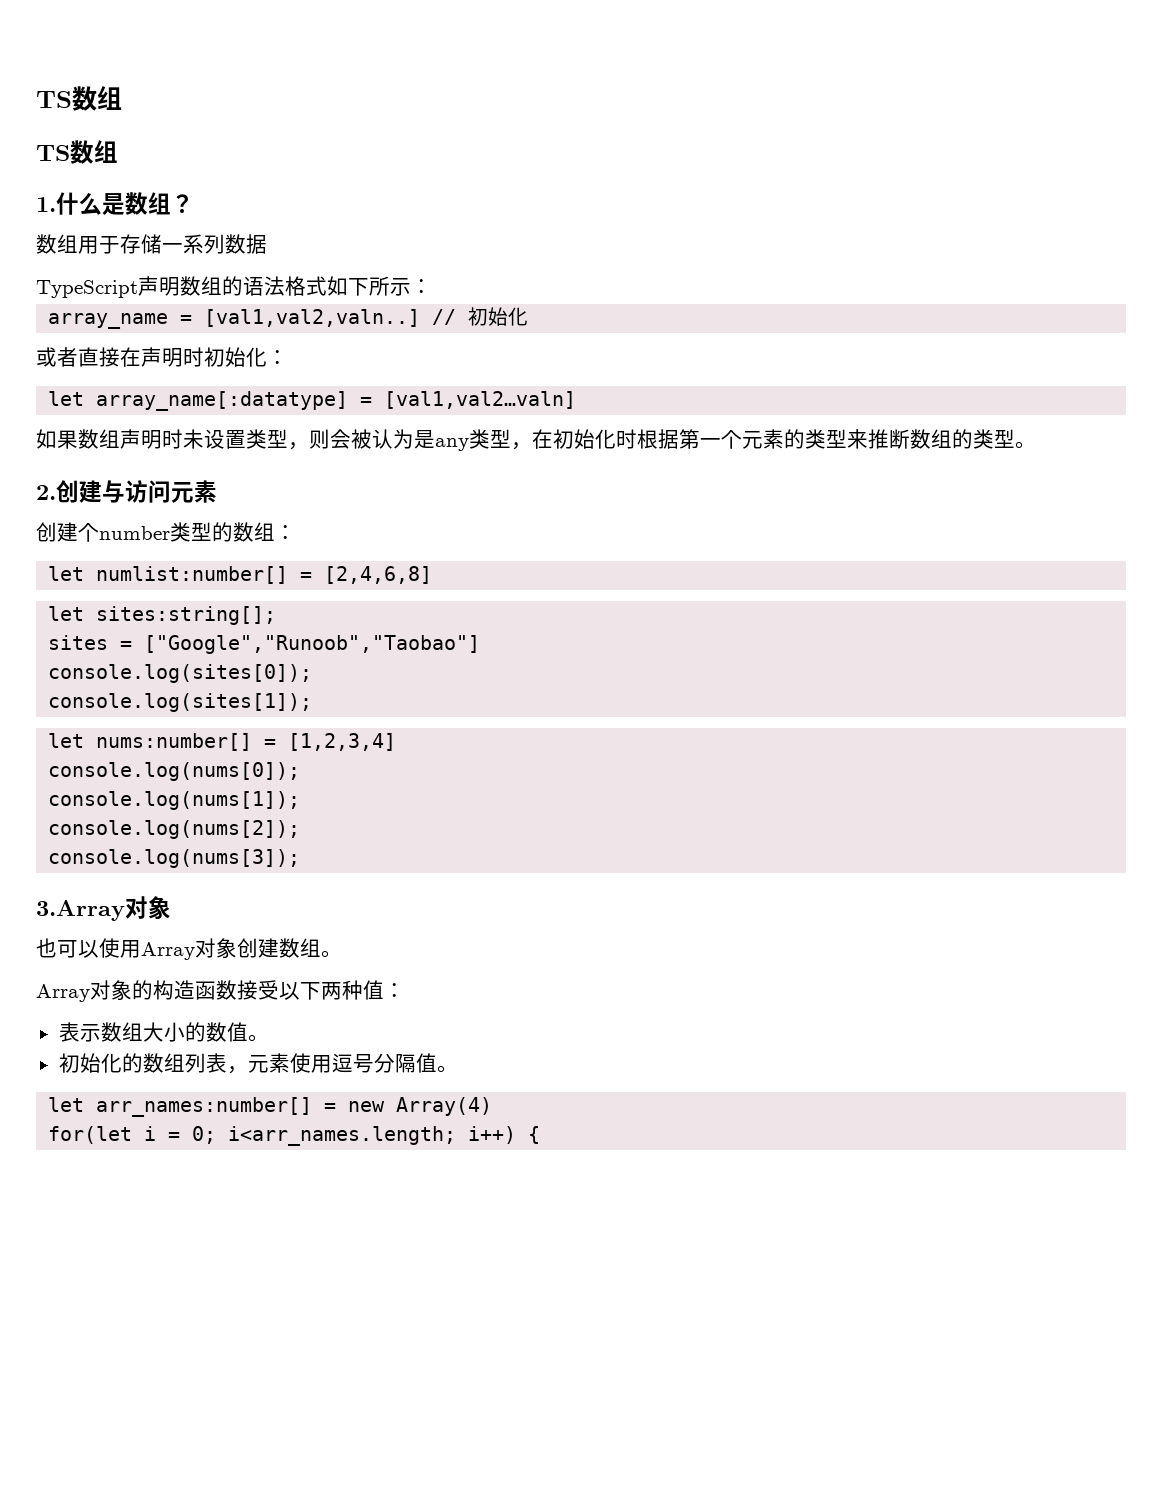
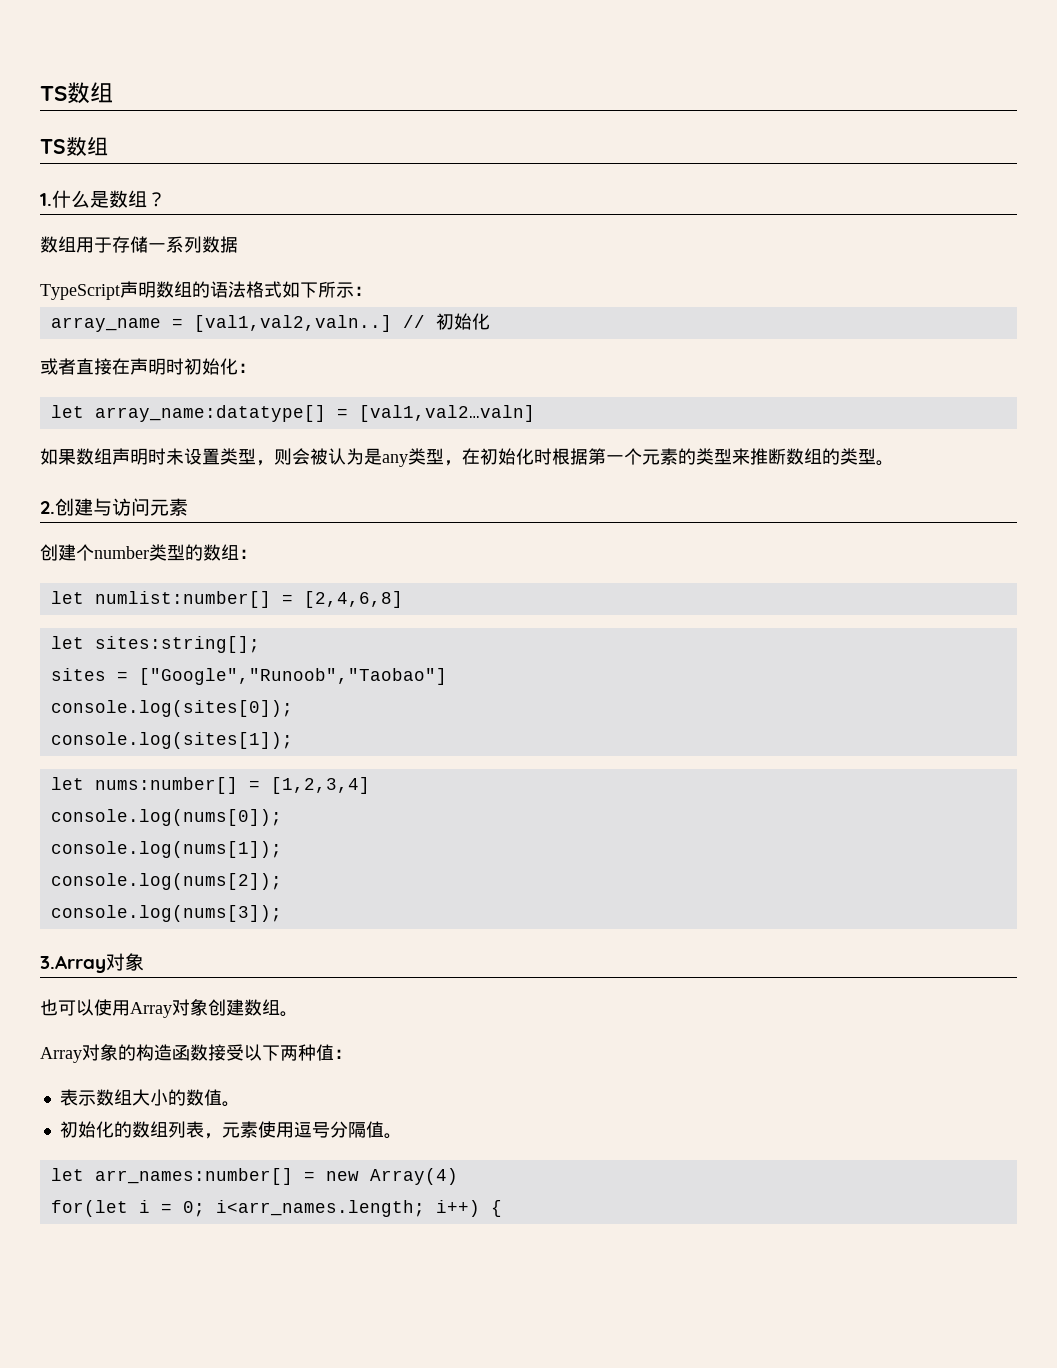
[96,391,349,411] array_name[:datatype] -> [94,405,326,422] array_name:datatype[]

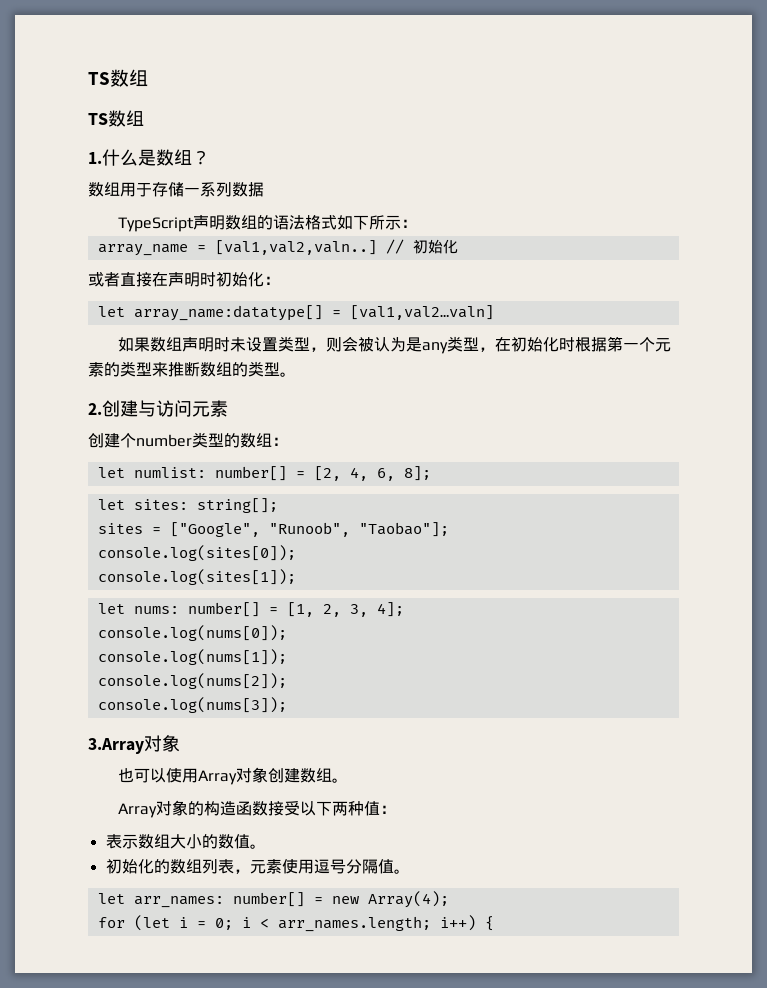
[94,591,403,608] [50,636,260,653] numlist:number[] = [2,4,6,8] // let sites:string[]; -> [133,466,431,481] [97,498,278,513] numlist: number[] = [2, 4, 6, 8]; // let sites: string[];
[138,668,447,685] ["Google","Runoob","Taobao"] -> [169,522,449,537] ["Google", "Runoob", "Taobao"];
[94,777,370,794] nums:number[] = [1,2,3,4] -> [133,602,404,617] nums: number[] = [1, 2, 3, 4];
[94,1168,458,1185] [50,1200,425,1217] arr_names:number[] = new Array(4) // for(let i = 0; i<arr_names.length; -> [133,891,449,908] [97,915,431,932] arr_names: number[] = new Array(4); // for (let i = 0; i < arr_names.length;

